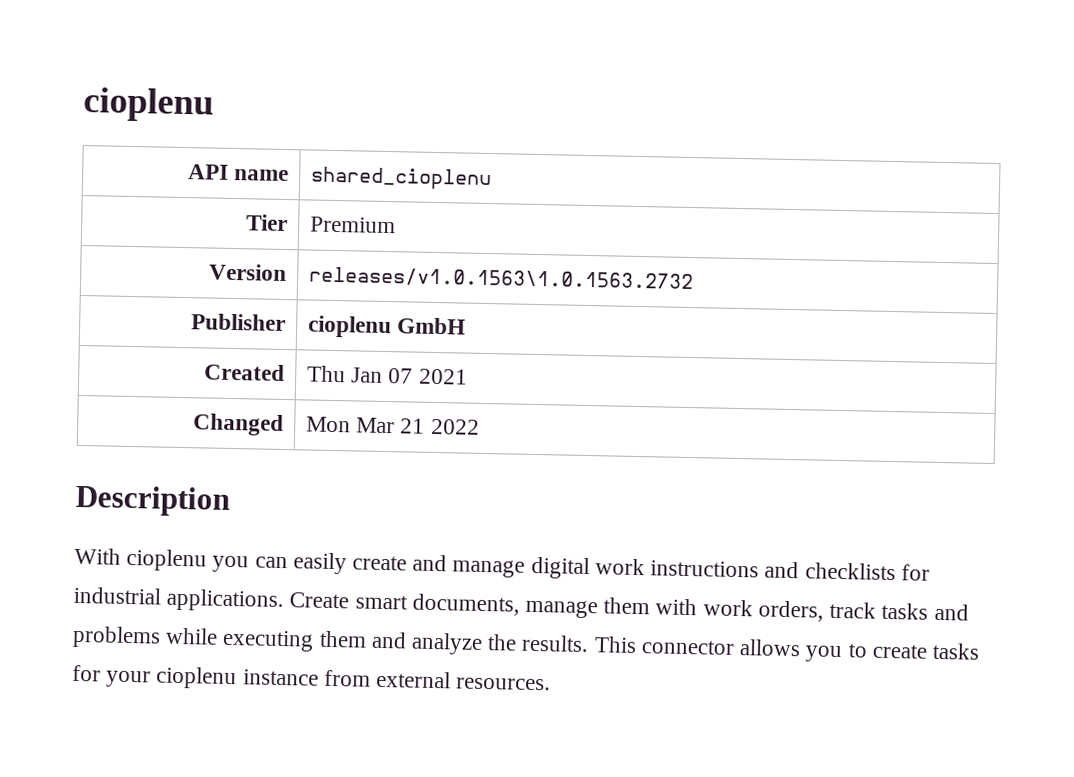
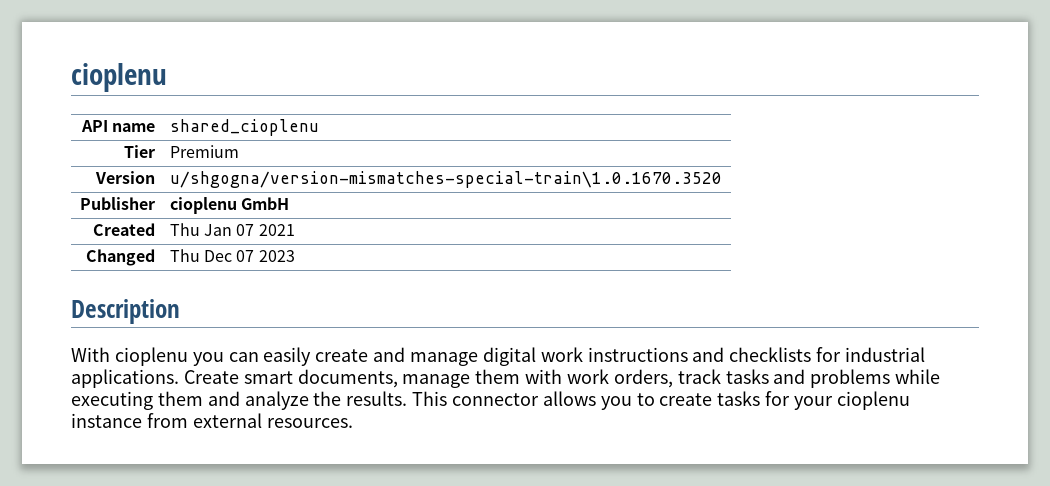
[308,266,694,292] releases/v1.0.1563\1.0.1563.2732 -> [169,171,722,188] u/shgogna/version-mismatches-special-train\1.0.1670.3520
[305,416,480,435] Mon Mar 21 2022 -> [169,249,295,262] Thu Dec 07 2023

